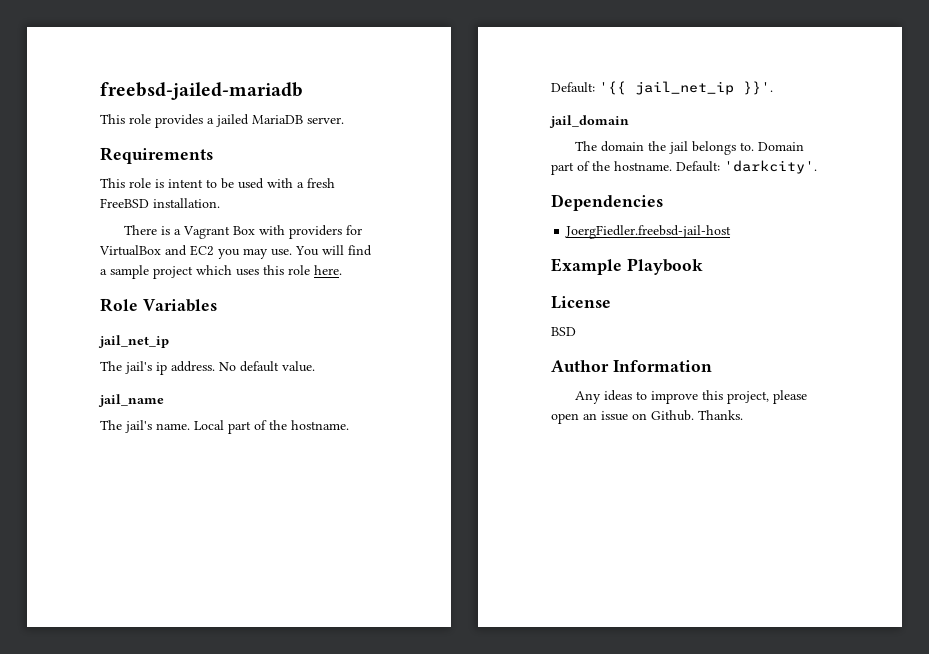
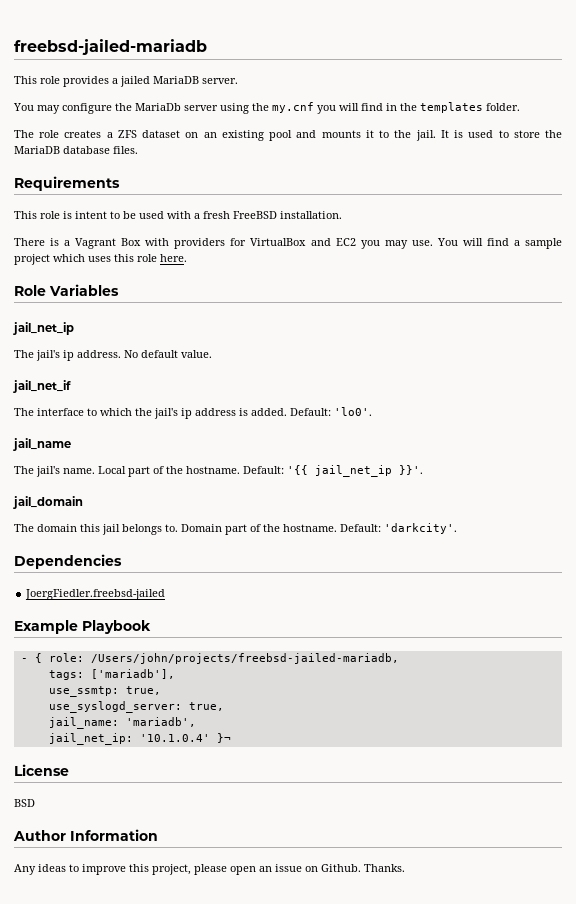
(344, 120) none -> [13,102,520,114] [14,130,562,141] [14,146,138,154] // You may configure the MariaDb server using the my.cnf you will find in the templates folder. // The role creates a ZFS dataset on an existing pool and mounts it to the jail. It is used to store the MariaDB database files.
(315, 366) none -> [12,380,71,393] [14,407,372,419] // jail_net_if // The interface to which the jail's ip address is added. Default: 'lo0'.
[648,141,667,151] the -> [80,524,100,532] this
[565,225,732,239] JoergFiedler.freebsd-jail-host -> [25,589,166,600] JoergFiedler.freebsd-jailed
(703, 266) none -> [20,653,399,664] [48,669,175,680] [48,686,161,697] [48,701,224,713] [48,717,196,729] [48,733,231,745] // - { role: /Users/john/projects/freebsd-jailed-mariadb, // tags: ['mariadb'], // use_ssmtp: true, // use_syslogd_server: true, // jail_name: 'mariadb', // jail_net_ip: '10.1.0.4' }¬

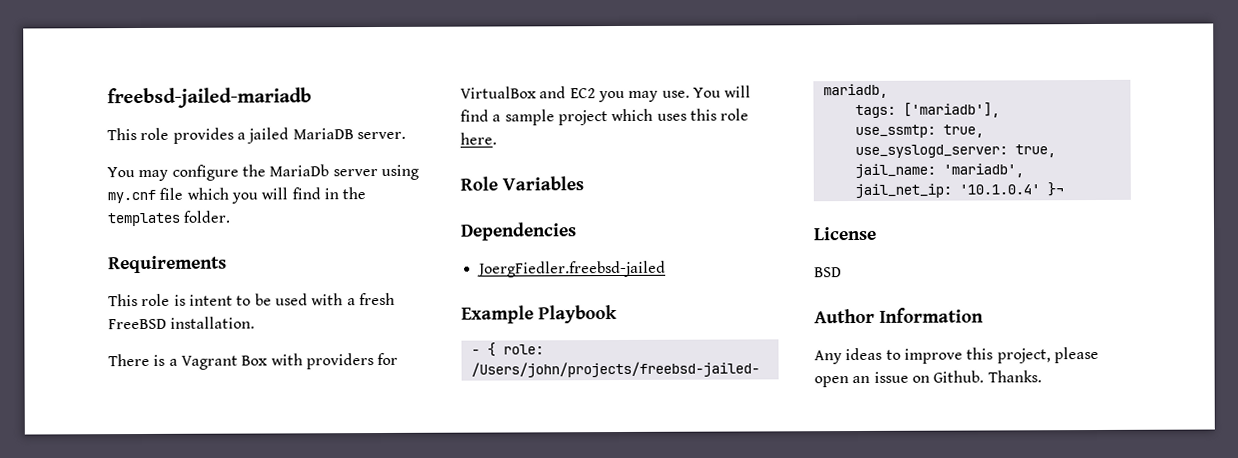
[252,102,314,113] the my.cnf -> [107,187,229,204] my.cnf file which
[14,130,562,141] [14,146,138,154] // The role creates a ZFS dataset on an existing pool and mounts it to the jail. It is used to store the MariaDB database files. -> (231, 216) none
[12,322,74,335] [14,350,212,361] [12,380,71,393] [14,407,372,419] [12,438,71,451] [14,465,423,477] [12,496,83,509] [14,523,457,535] // jail_net_ip // The jail's ip address. No default value. // jail_net_if // The interface to which the jail's ip address is added. Default: 'lo0'. // jail_name // The jail's name. Local part of the hostname. Default: '{{ jail_net_ip }}'. // jail_domain // The domain this jail belongs to. Domain part of the hostname. Default: 'darkcity'. -> (584, 183) none

